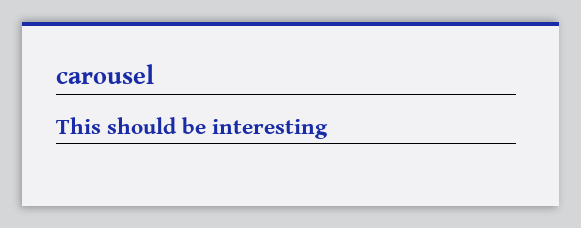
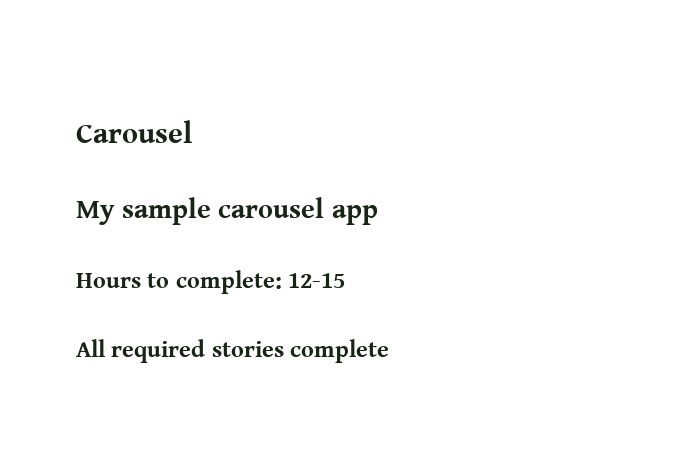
[56,64,154,84] [56,117,329,139] carousel // This should be interesting -> [76,120,192,143] [76,197,378,225] [76,270,346,294] [76,339,390,363] Carousel // My sample carousel app // Hours to complete: 12-15 // All required stories complete

